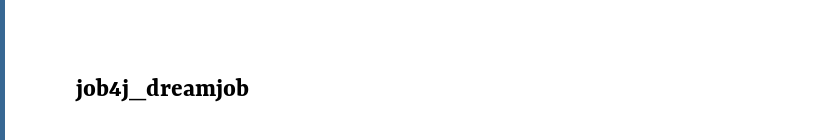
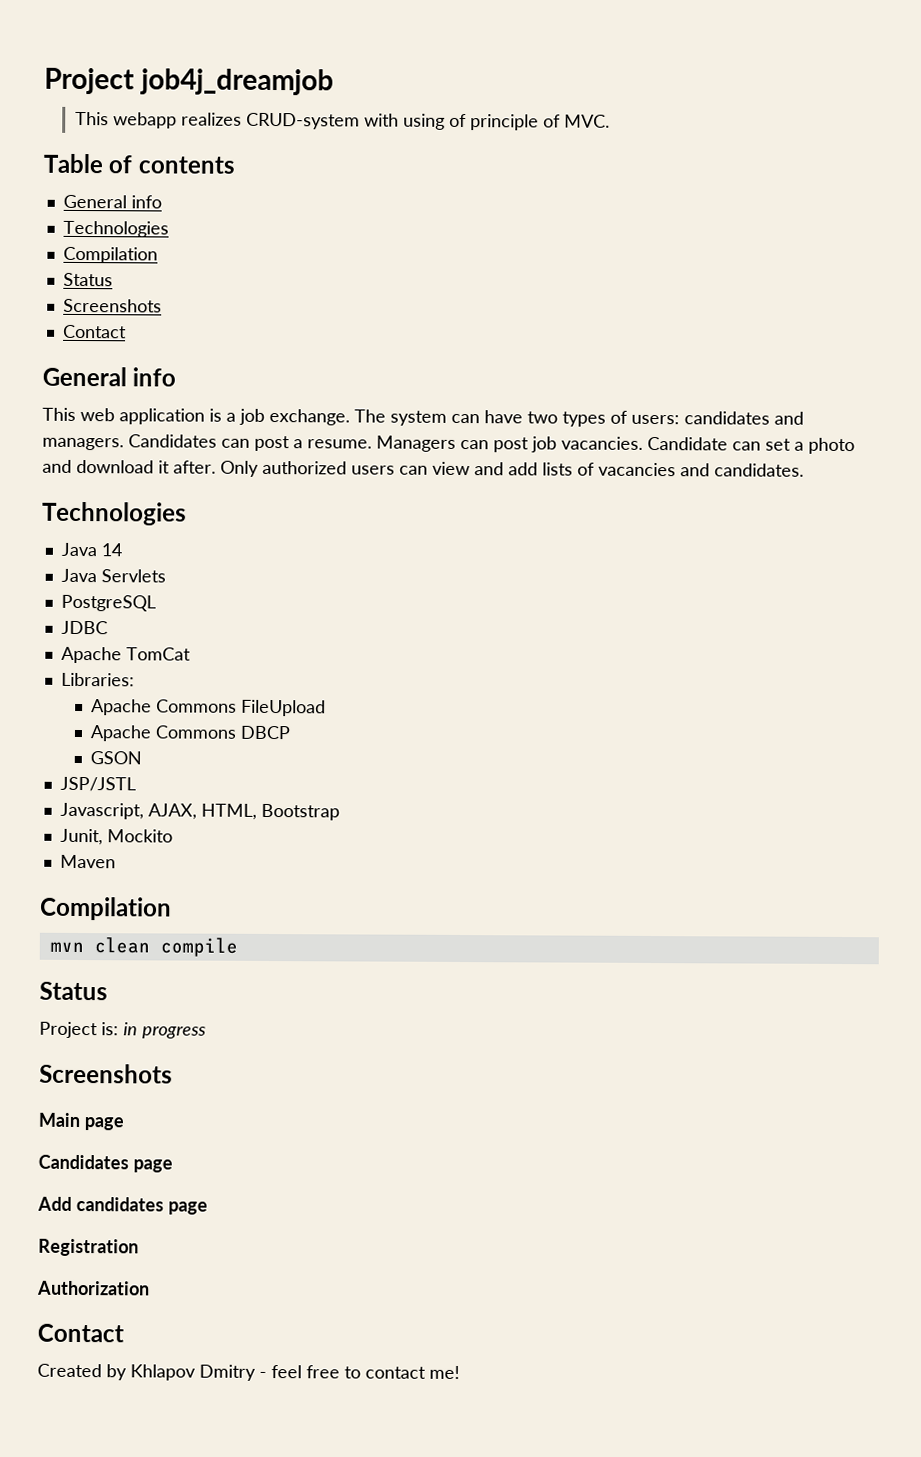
(75, 90) none -> [44,67,135,95] Project
(249, 90) none -> [74,111,610,131] [43,153,235,174] [62,194,162,209] [62,220,169,238] [62,246,158,264] [62,272,113,287] [62,298,162,313] [62,324,127,339] [42,366,177,387] [42,407,804,427] [42,434,855,455] [42,459,804,477] [42,501,187,526] [60,542,122,557] [60,568,166,583] [60,594,156,612] [60,620,108,635] [60,646,191,664] [60,672,135,687] [91,699,327,717] [90,725,292,742] [90,751,143,765] [59,776,136,792] [59,802,340,821] [59,828,173,846] [59,854,116,869] [39,896,172,921] [49,937,238,957] [39,981,108,1001] [39,1021,206,1039] [39,1063,173,1084] [38,1112,124,1131] [38,1154,173,1173] [37,1196,208,1215] [38,1238,139,1257] [37,1280,150,1296] [37,1323,124,1343] [37,1363,460,1381] // This webapp realizes CRUD-system with using of principle of MVC. // Table of contents // General info // Technologies // Compilation // Status // Screenshots // Contact // General info // This web application is a job exchange. The system can have two types of users: candidates and managers. Candidates can post a resume. Managers can post job vacancies. Candidate can set a photo and download it after. Only authorized users can view and add lists of vacancies and candidates. // Technologies // Java 14 // Java Servlets // PostgreSQL // JDBC // Apache TomCat // Libraries: // Apache Commons FileUpload // Apache Commons DBCP // GSON // JSP/JSTL // Javascript, AJAX, HTML, Bootstrap // Junit, Mockito // Maven // Compilation // mvn clean compile // Status // Project is: in progress // Screenshots // Main page // Candidates page // Add candidates page // Registration // Authorization // Contact // Created by Khlapov Dmitry - feel free to contact me!

